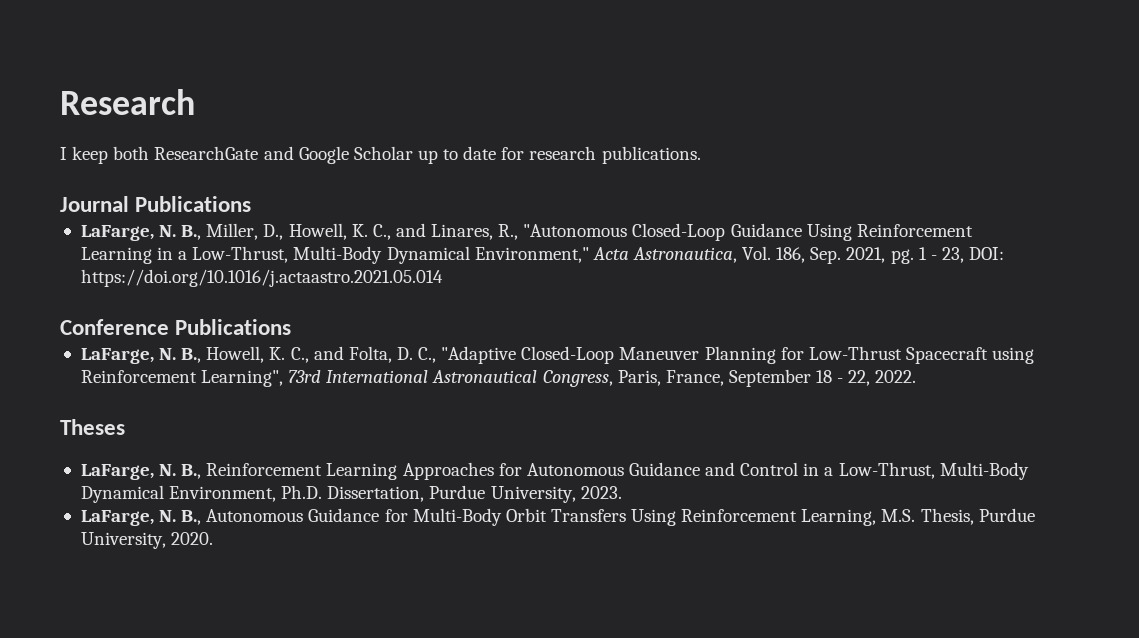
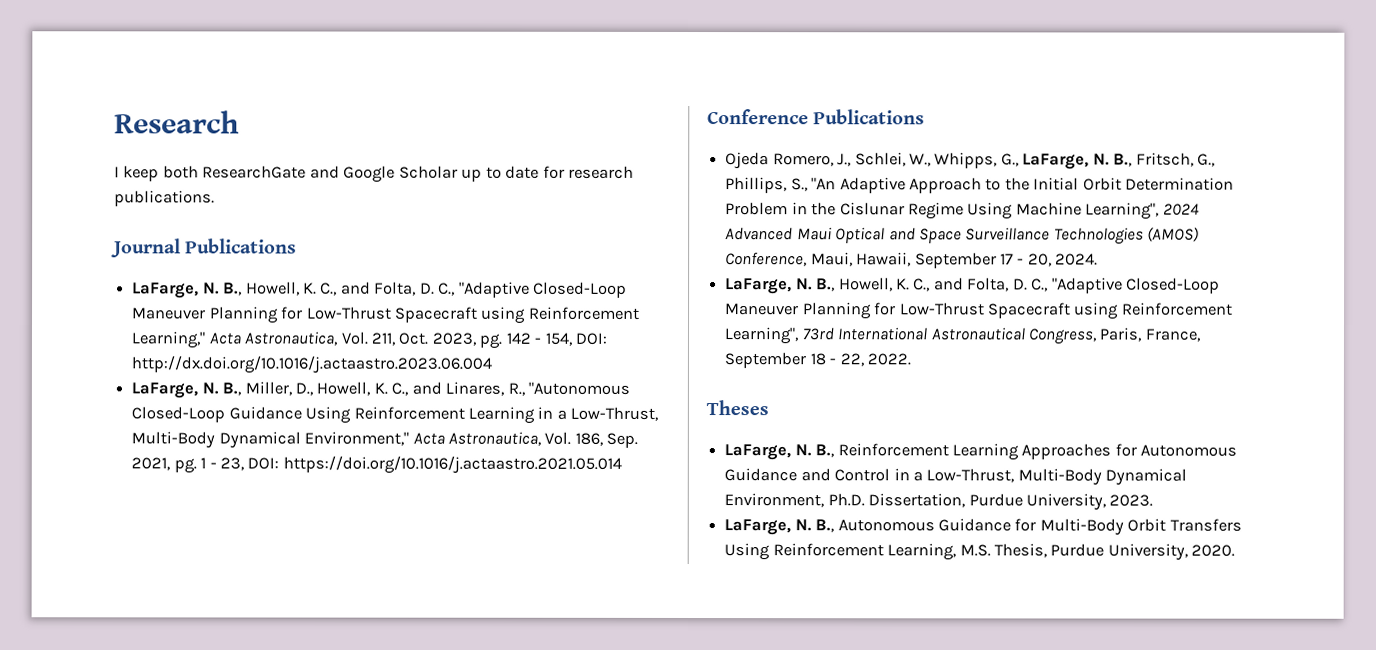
(252, 204) none -> [132,281,628,299] [132,306,640,324] [131,331,608,349] [131,355,493,374] // LaFarge, N. B., Howell, K. C., and Folta, D. C., "Adaptive Closed-Loop Maneuver Planning for Low-Thrust Spacecraft using Reinforcement Learning," Acta Astronautica, Vol. 211, Oct. 2023, pg. 142 - 154, DOI: http://dx.doi.org/10.1016/j.actaastro.2023.06.004
(292, 327) none -> [725,152,1216,170] [725,177,1235,194] [725,202,1200,220] [725,226,1200,245] [725,252,1099,269] // Ojeda Romero, J., Schlei, W., Whipps, G., LaFarge, N. B., Fritsch, G., Phillips, S., "An Adaptive Approach to the Initial Orbit Determination Problem in the Cislunar Regime Using Machine Learning", 2024 Advanced Maui Optical and Space Surveillance Technologies (AMOS) Conference, Maui, Hawaii, September 17 - 20, 2024.

